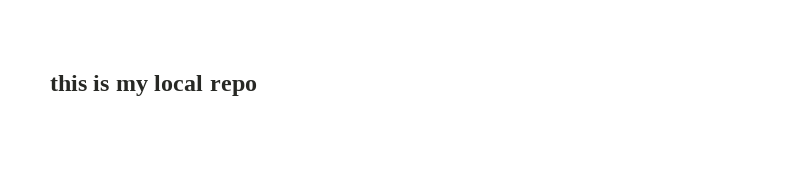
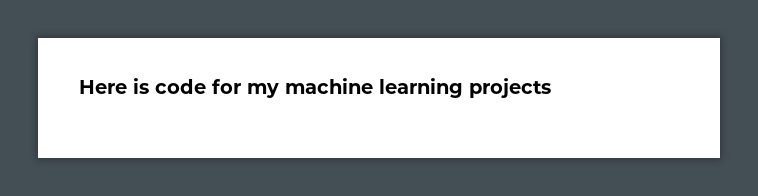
[50,75,257,96] this is my local repo -> [79,78,551,98] Here is code for my machine learning projects

